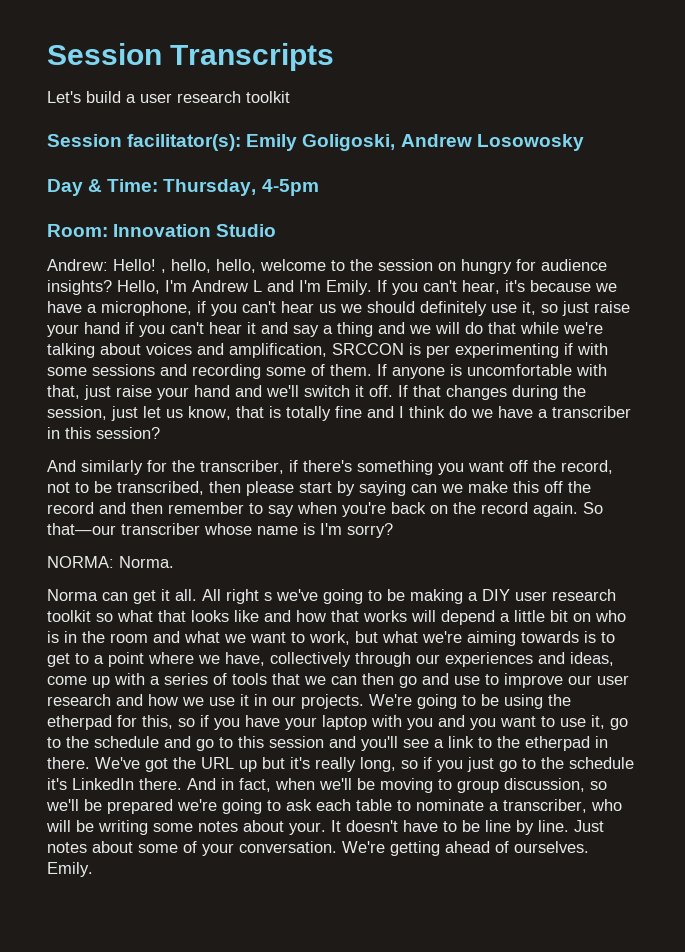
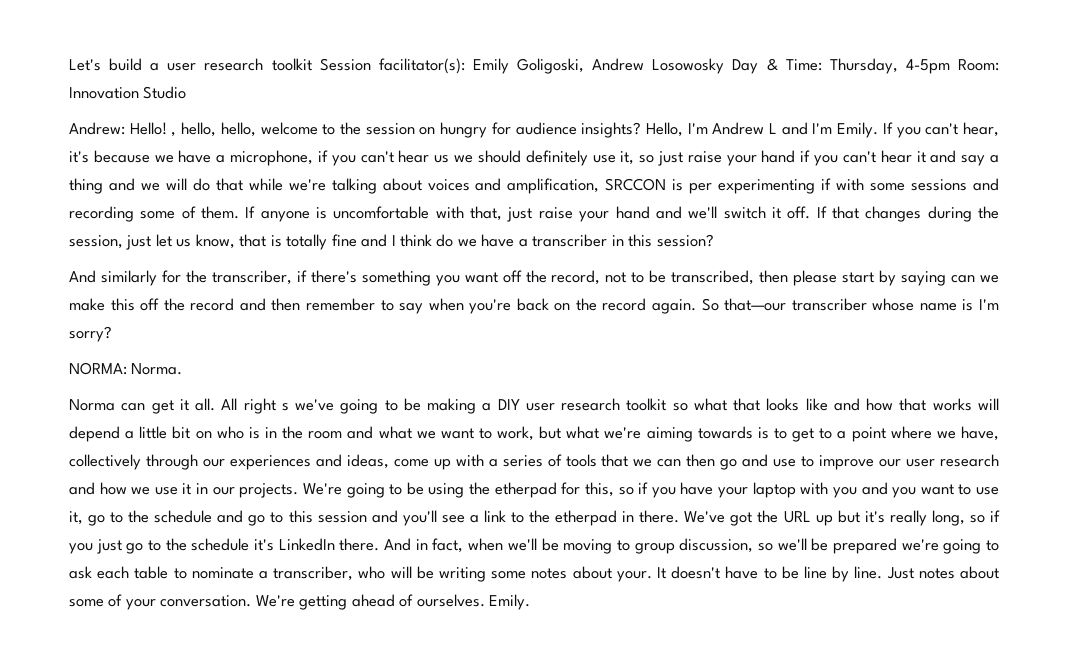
[47,43,335,71] Session Transcripts // -> (69, 65) none
(290, 97) // -> (312, 64) none
(584, 142) // -> (725, 66) none
(319, 187) // -> (950, 66) none

